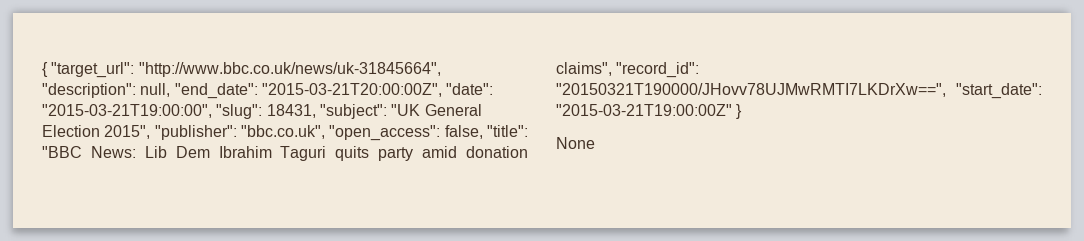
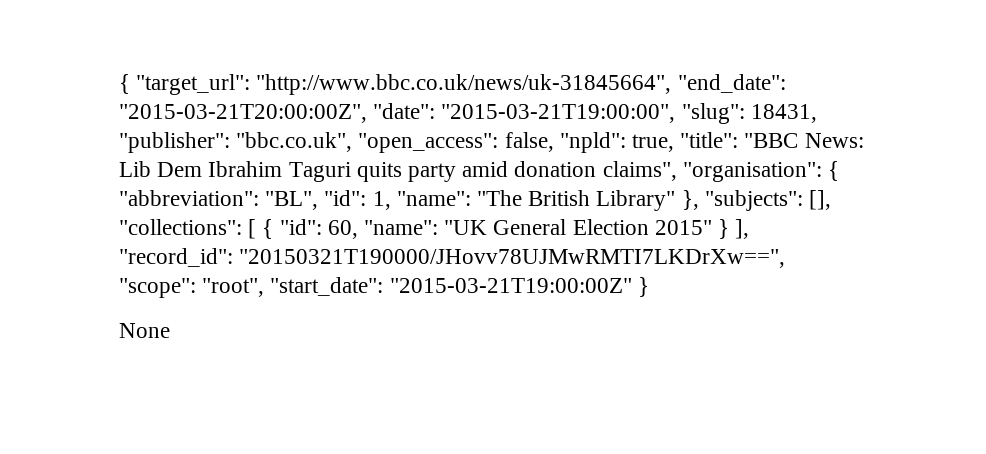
[42,83,171,98] "description": null, -> (672, 84) none
[319,104,482,119] [42,125,151,139] "subject": "UK General Election 2015", -> (817, 113) none
(483, 132) none -> [559,132,675,153] "npld": true,
[616,62,700,78] [556,83,946,97] "record_id": "20150321T190000/JHovv78UJMwRMTI7LKDrXw==", -> [682,161,840,182] [119,190,832,211] [119,219,750,239] [119,248,786,268] [119,278,265,298] "organisation": { "abbreviation": "BL", "id": 1, "name": "The British Library" }, "subjects": [], "collections": [ { "id": 60, "name": "UK General Election 2015" } ], "record_id": "20150321T190000/JHovv78UJMwRMTI7LKDrXw==", "scope": "root",

